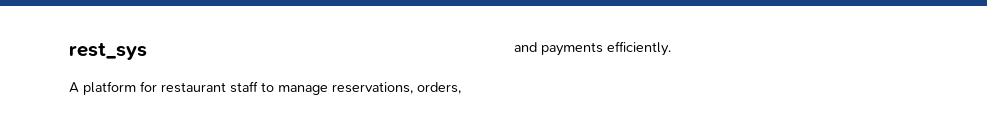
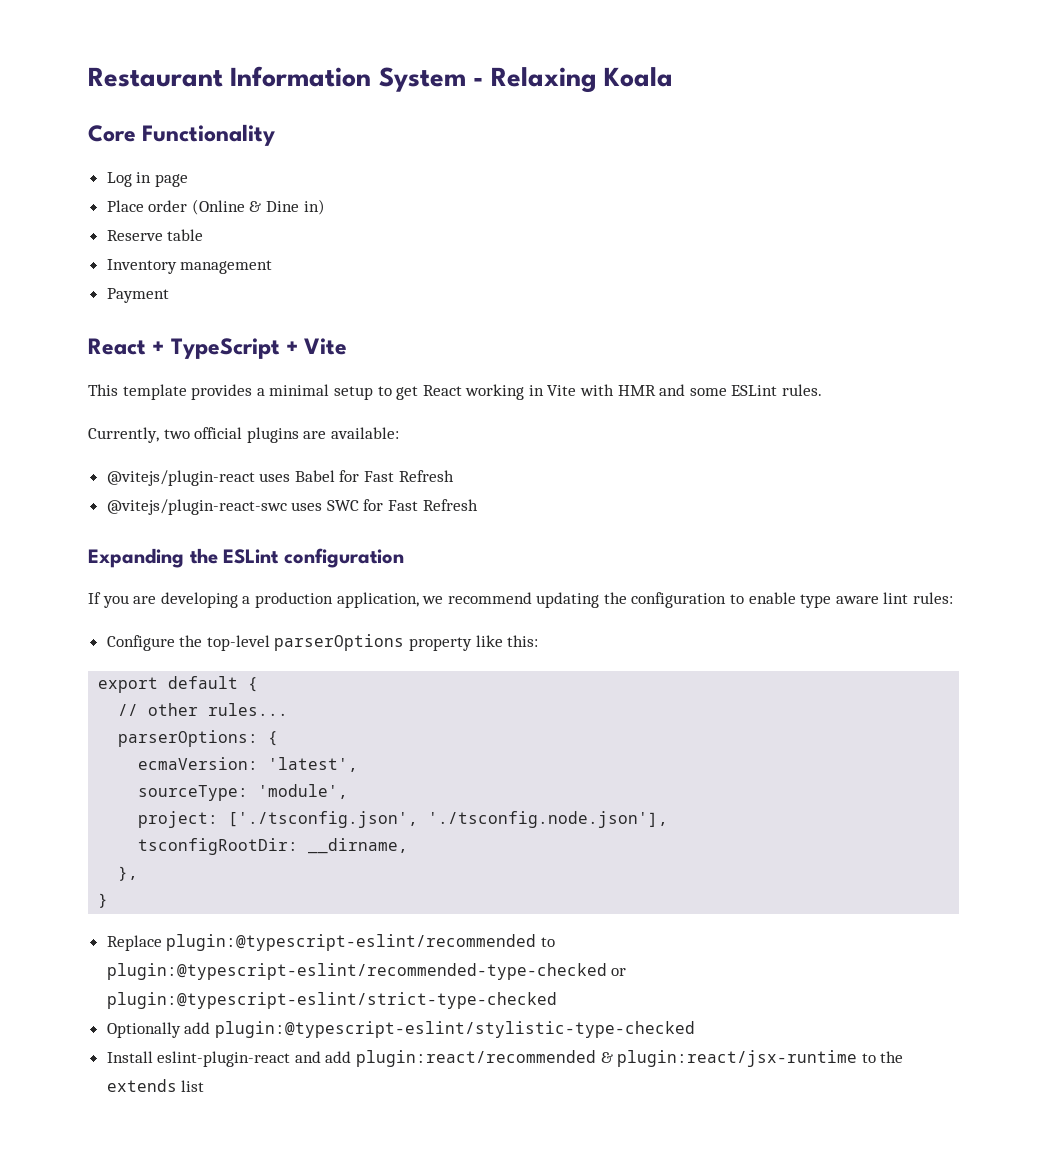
[69,42,147,60] [69,81,461,95] [514,41,671,56] rest_sys // A platform for restaurant staff to manage reservations, orders, and payments efficiently. -> [88,66,674,93] [88,124,276,146] [106,172,188,187] [106,199,325,215] [106,229,204,241] [106,259,273,274] [106,288,169,303] [88,338,348,359] [88,384,823,400] [88,427,399,443] [106,470,454,486] [106,499,478,515] [88,548,404,568] [88,592,954,608] [106,634,539,651] [98,676,259,693] [118,703,289,716] [118,730,279,747] [138,757,359,772] [138,784,349,801] [138,811,669,828] [138,838,409,855] [118,866,139,881] [98,893,109,908] [106,934,555,951] [106,963,627,980] [106,992,557,1009] [106,1021,695,1038] [106,1050,904,1067] [106,1079,205,1092] Restaurant Information System - Relaxing Koala // Core Functionality // Log in page // Place order (Online & Dine in) // Reserve table // Inventory management // Payment // React + TypeScript + Vite // This template provides a minimal setup to get React working in Vite with HMR and some ESLint rules. // Currently, two official plugins are available: // @vitejs/plugin-react uses Babel for Fast Refresh // @vitejs/plugin-react-swc uses SWC for Fast Refresh // Expanding the ESLint configuration // If you are developing a production application, we recommend updating the configuration to enable type aware lint rules: // Configure the top-level parserOptions property like this: // export default { // // other rules... // parserOptions: { // ecmaVersion: 'latest', // sourceType: 'module', // project: ['./tsconfig.json', './tsconfig.node.json'], // tsconfigRootDir: __dirname, // }, // } // Replace plugin:@typescript-eslint/recommended to plugin:@typescript-eslint/recommended-type-checked or plugin:@typescript-eslint/strict-type-checked // Optionally add plugin:@typescript-eslint/stylistic-type-checked // Install eslint-plugin-react and add plugin:react/recommended & plugin:react/jsx-runtime to the extends list

